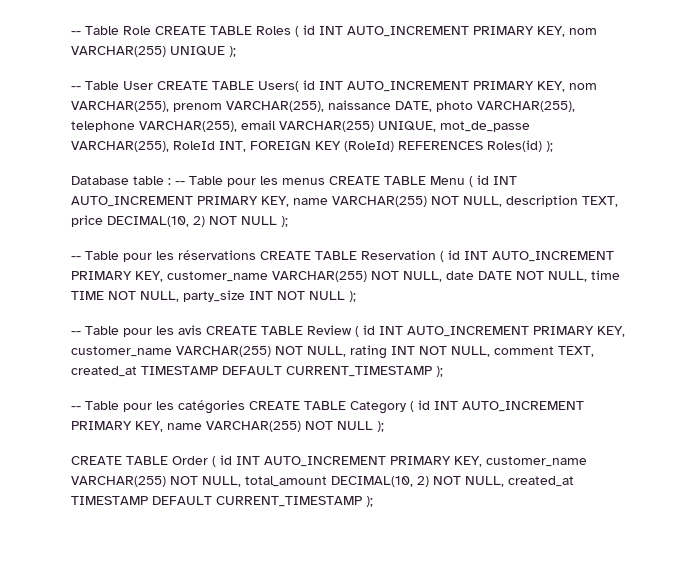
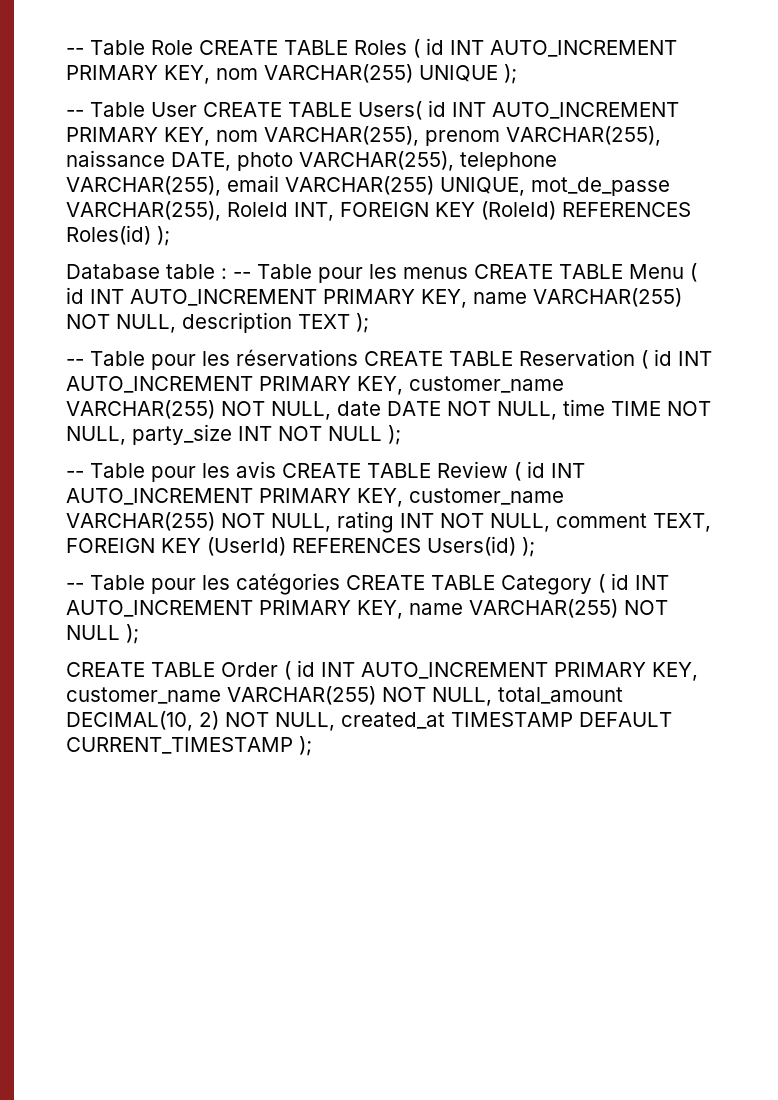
[582,196,618,207] [71,215,277,227] TEXT, price DECIMAL(10, 2) NOT NULL -> [298,314,350,329] TEXT
[71,366,432,377] created_at TIMESTAMP DEFAULT CURRENT_TIMESTAMP -> [66,536,516,556] FOREIGN KEY (UserId) REFERENCES Users(id)

